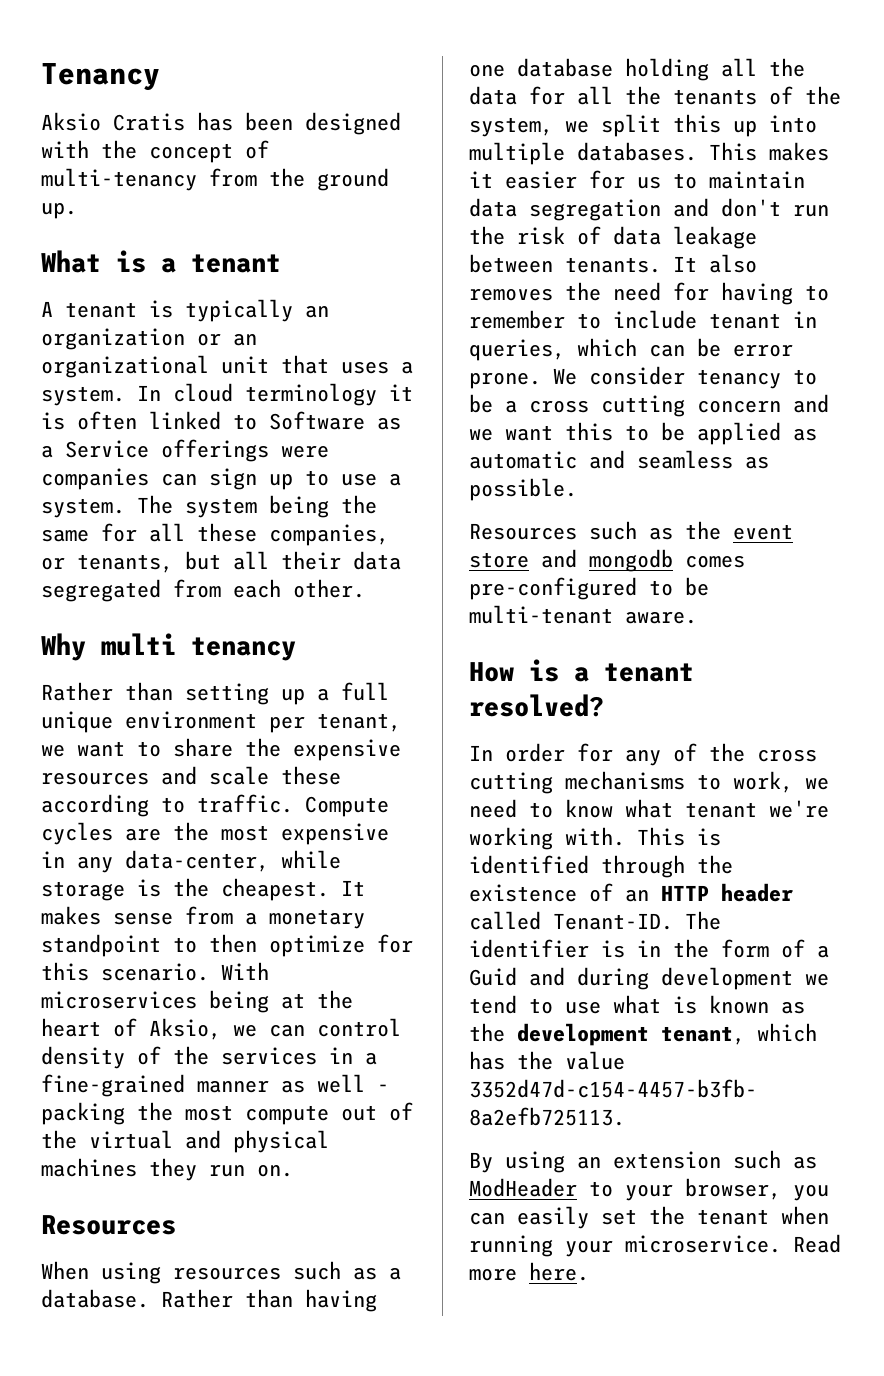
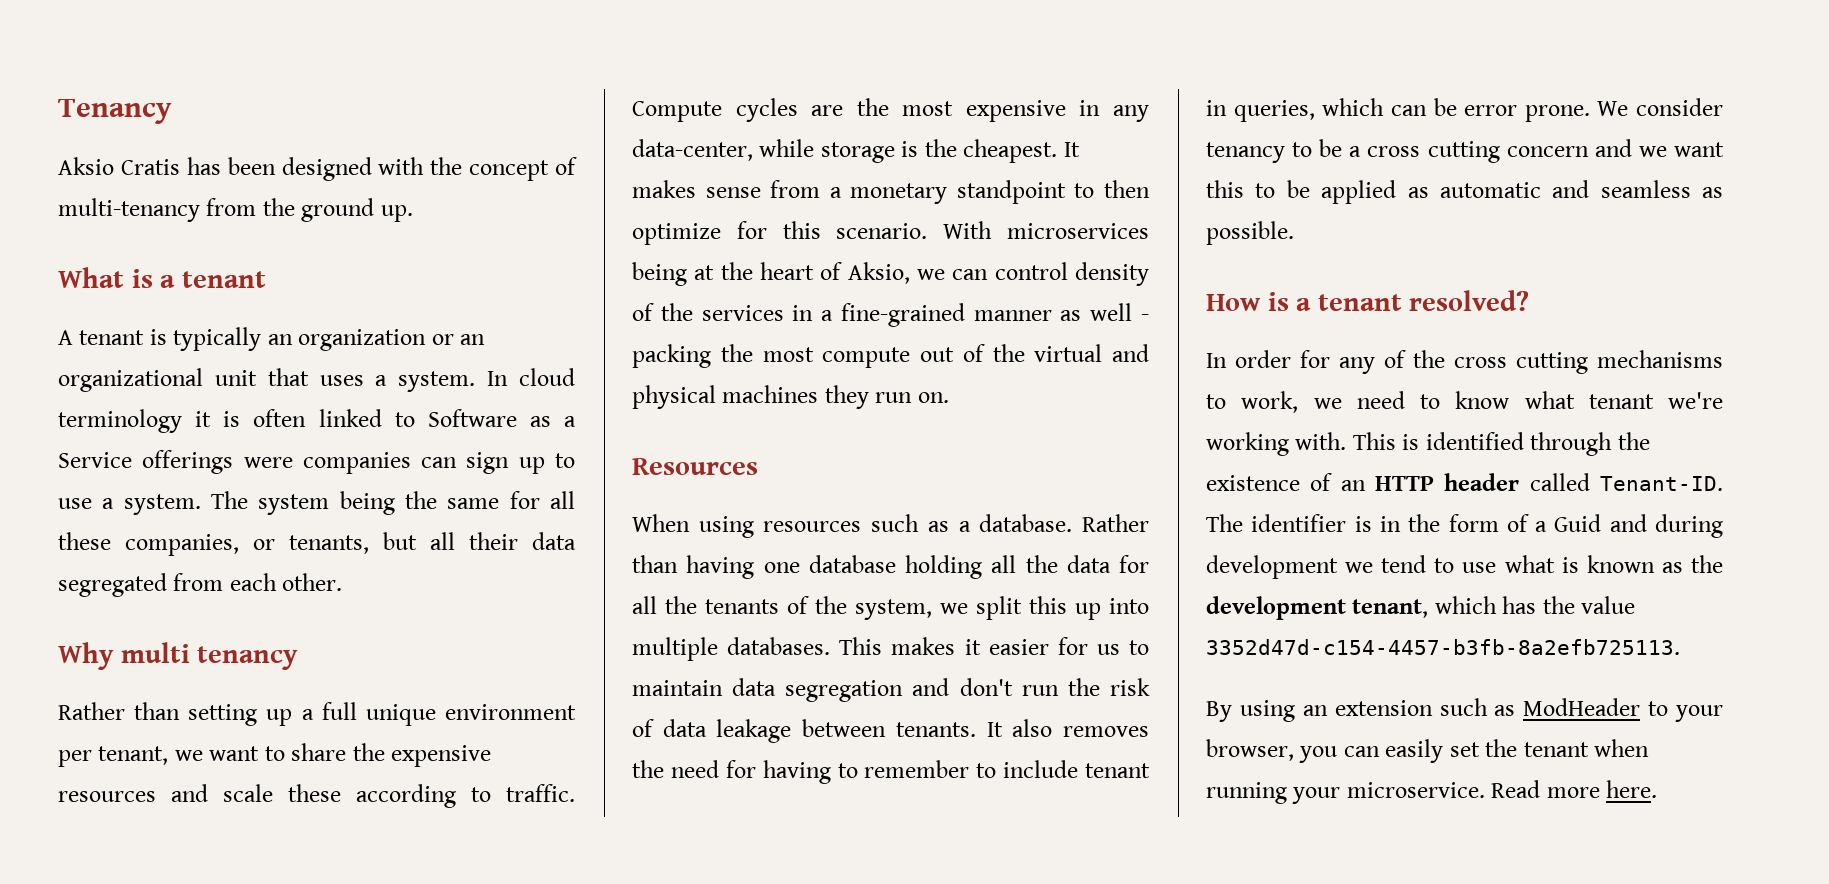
[469,521,793,540] [469,549,745,572] [469,577,709,600] [469,605,697,624] // Resources such as the event store and mongodb comes pre-configured to be multi-tenant aware. -> (1294, 233) none

